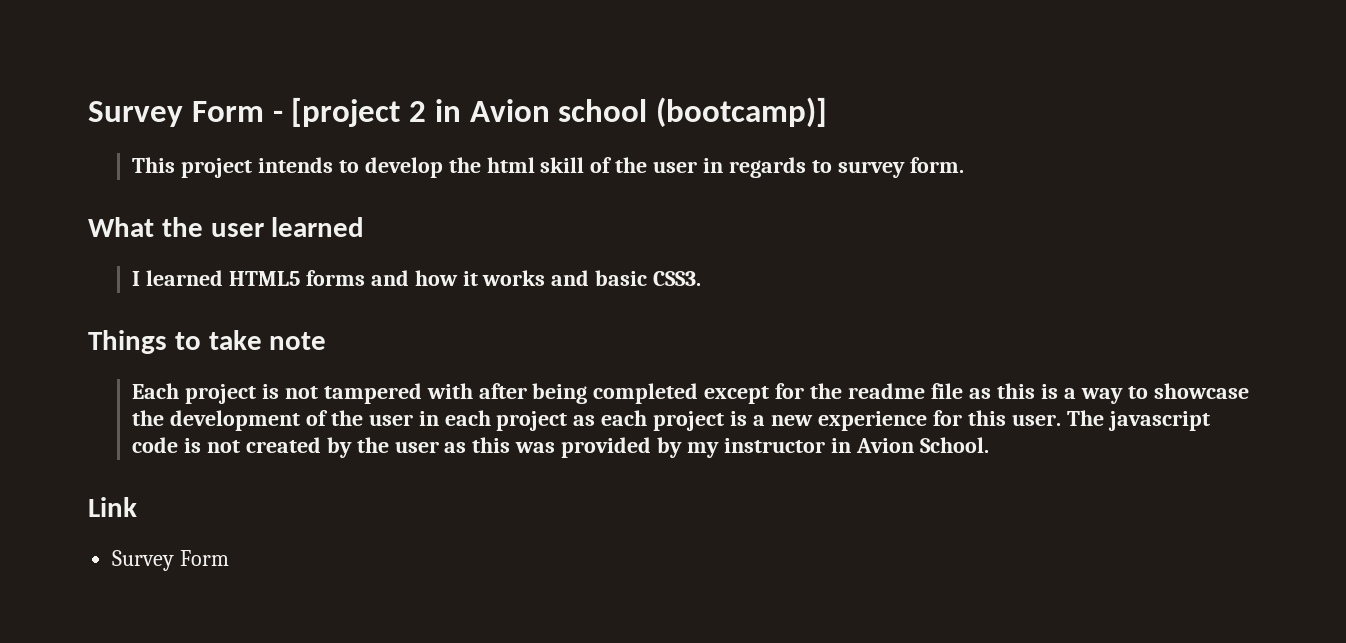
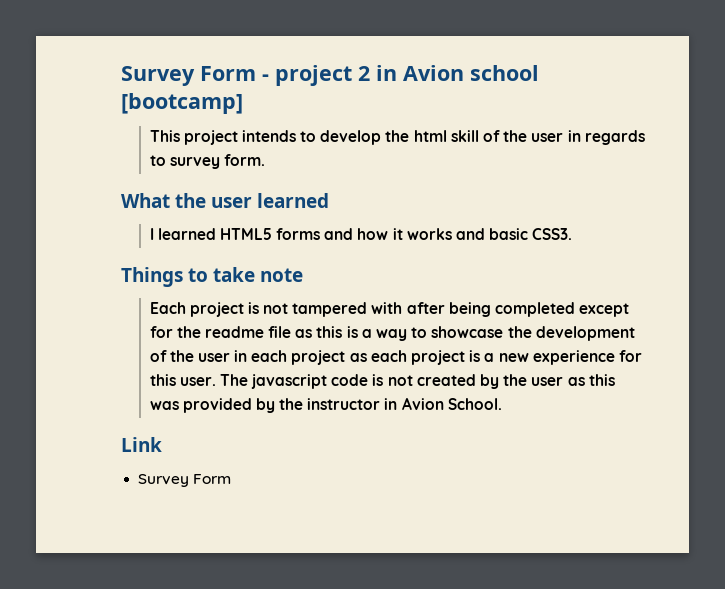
[291,97,401,127] [project -> [275,65,352,86] project
[656,97,828,127] (bootcamp)] -> [121,93,243,114] [bootcamp]
[687,442,720,458] my -> [279,398,304,410] the

